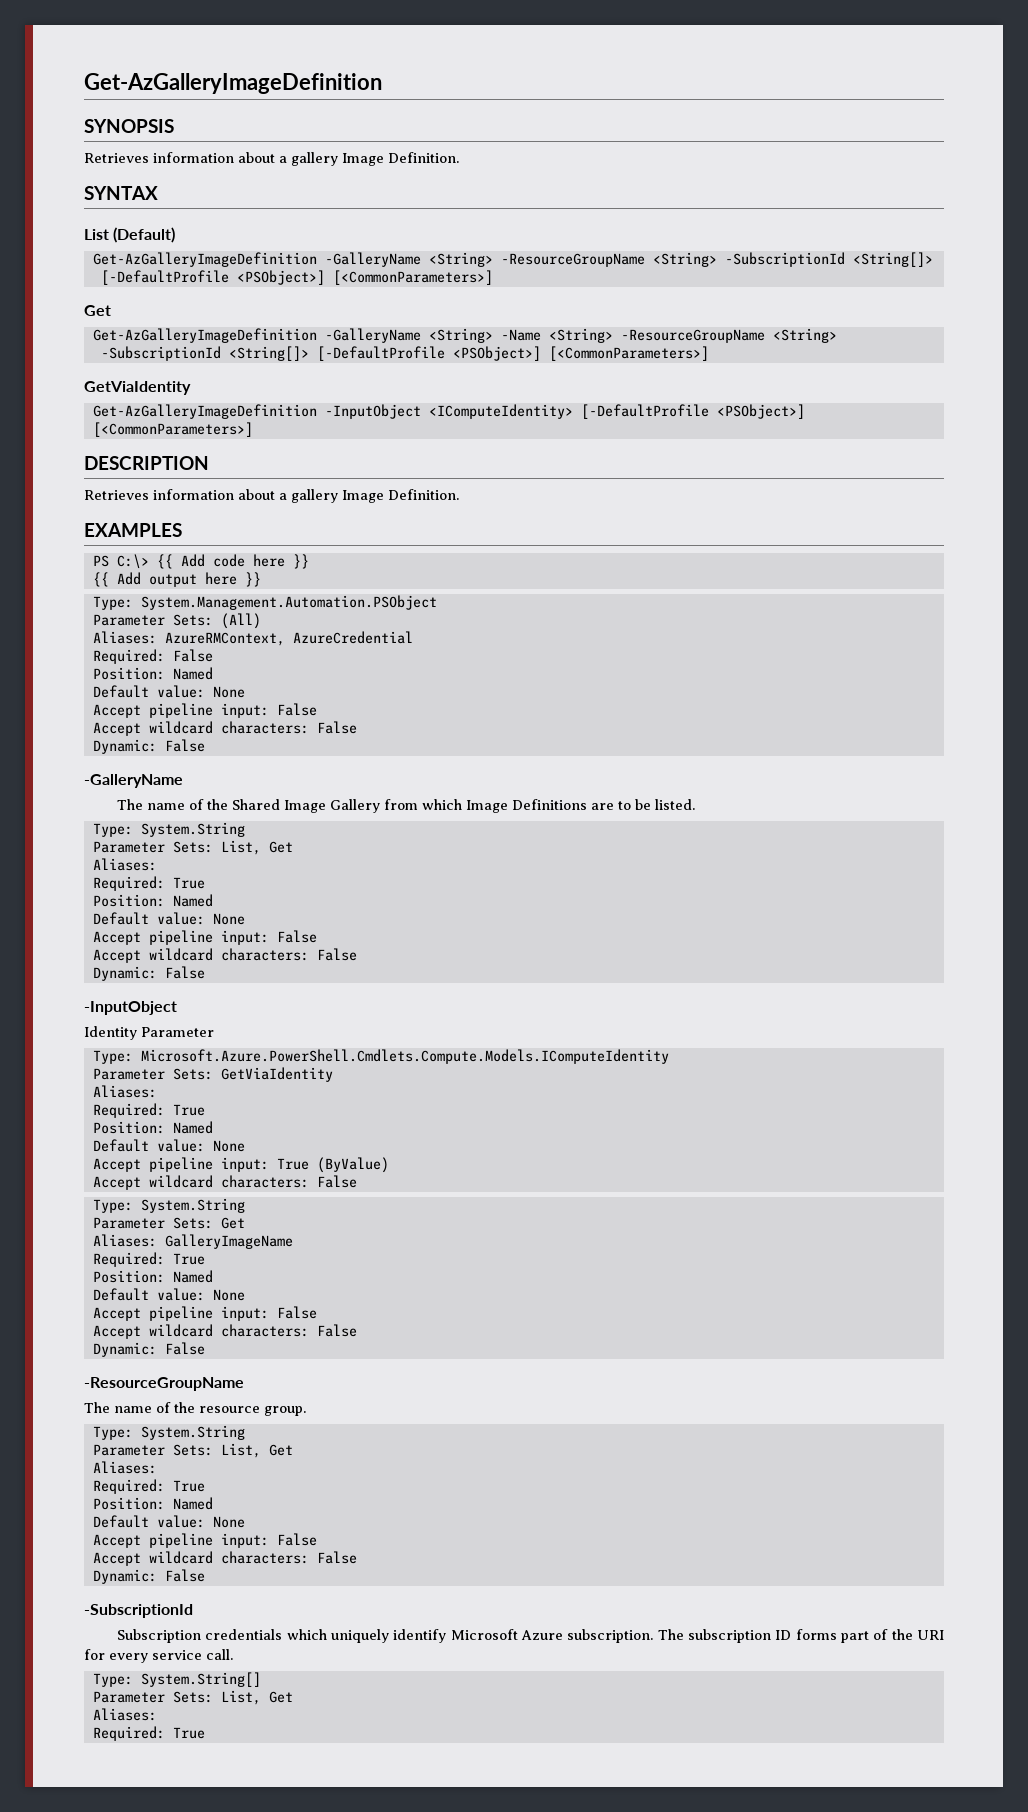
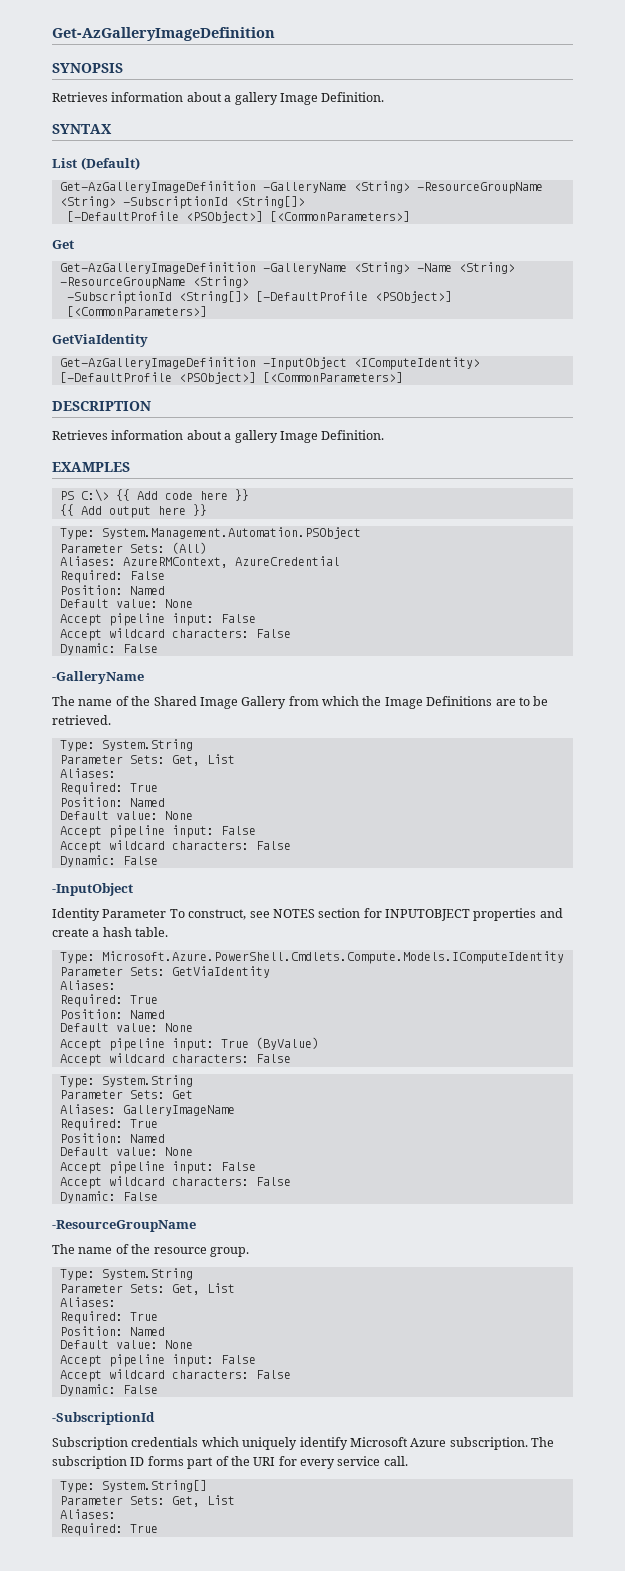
(463, 804) none -> [362,696,382,706] the
[655,799,696,810] [92,822,245,837] [92,840,293,855] listed. // Type: System.String // Parameter Sets: List, Get -> [52,715,111,725] [59,739,193,752] [59,754,235,766] retrieved. // Type: System.String // Parameter Sets: Get, List
(214, 1032) none -> [169,908,563,921] [52,927,169,937] To construct, see NOTES section for INPUTOBJECT properties and create a hash table.
[220,1443,293,1458] List, Get -> [171,1283,235,1295] Get, List
[220,1690,293,1705] List, Get -> [171,1495,235,1507] Get, List

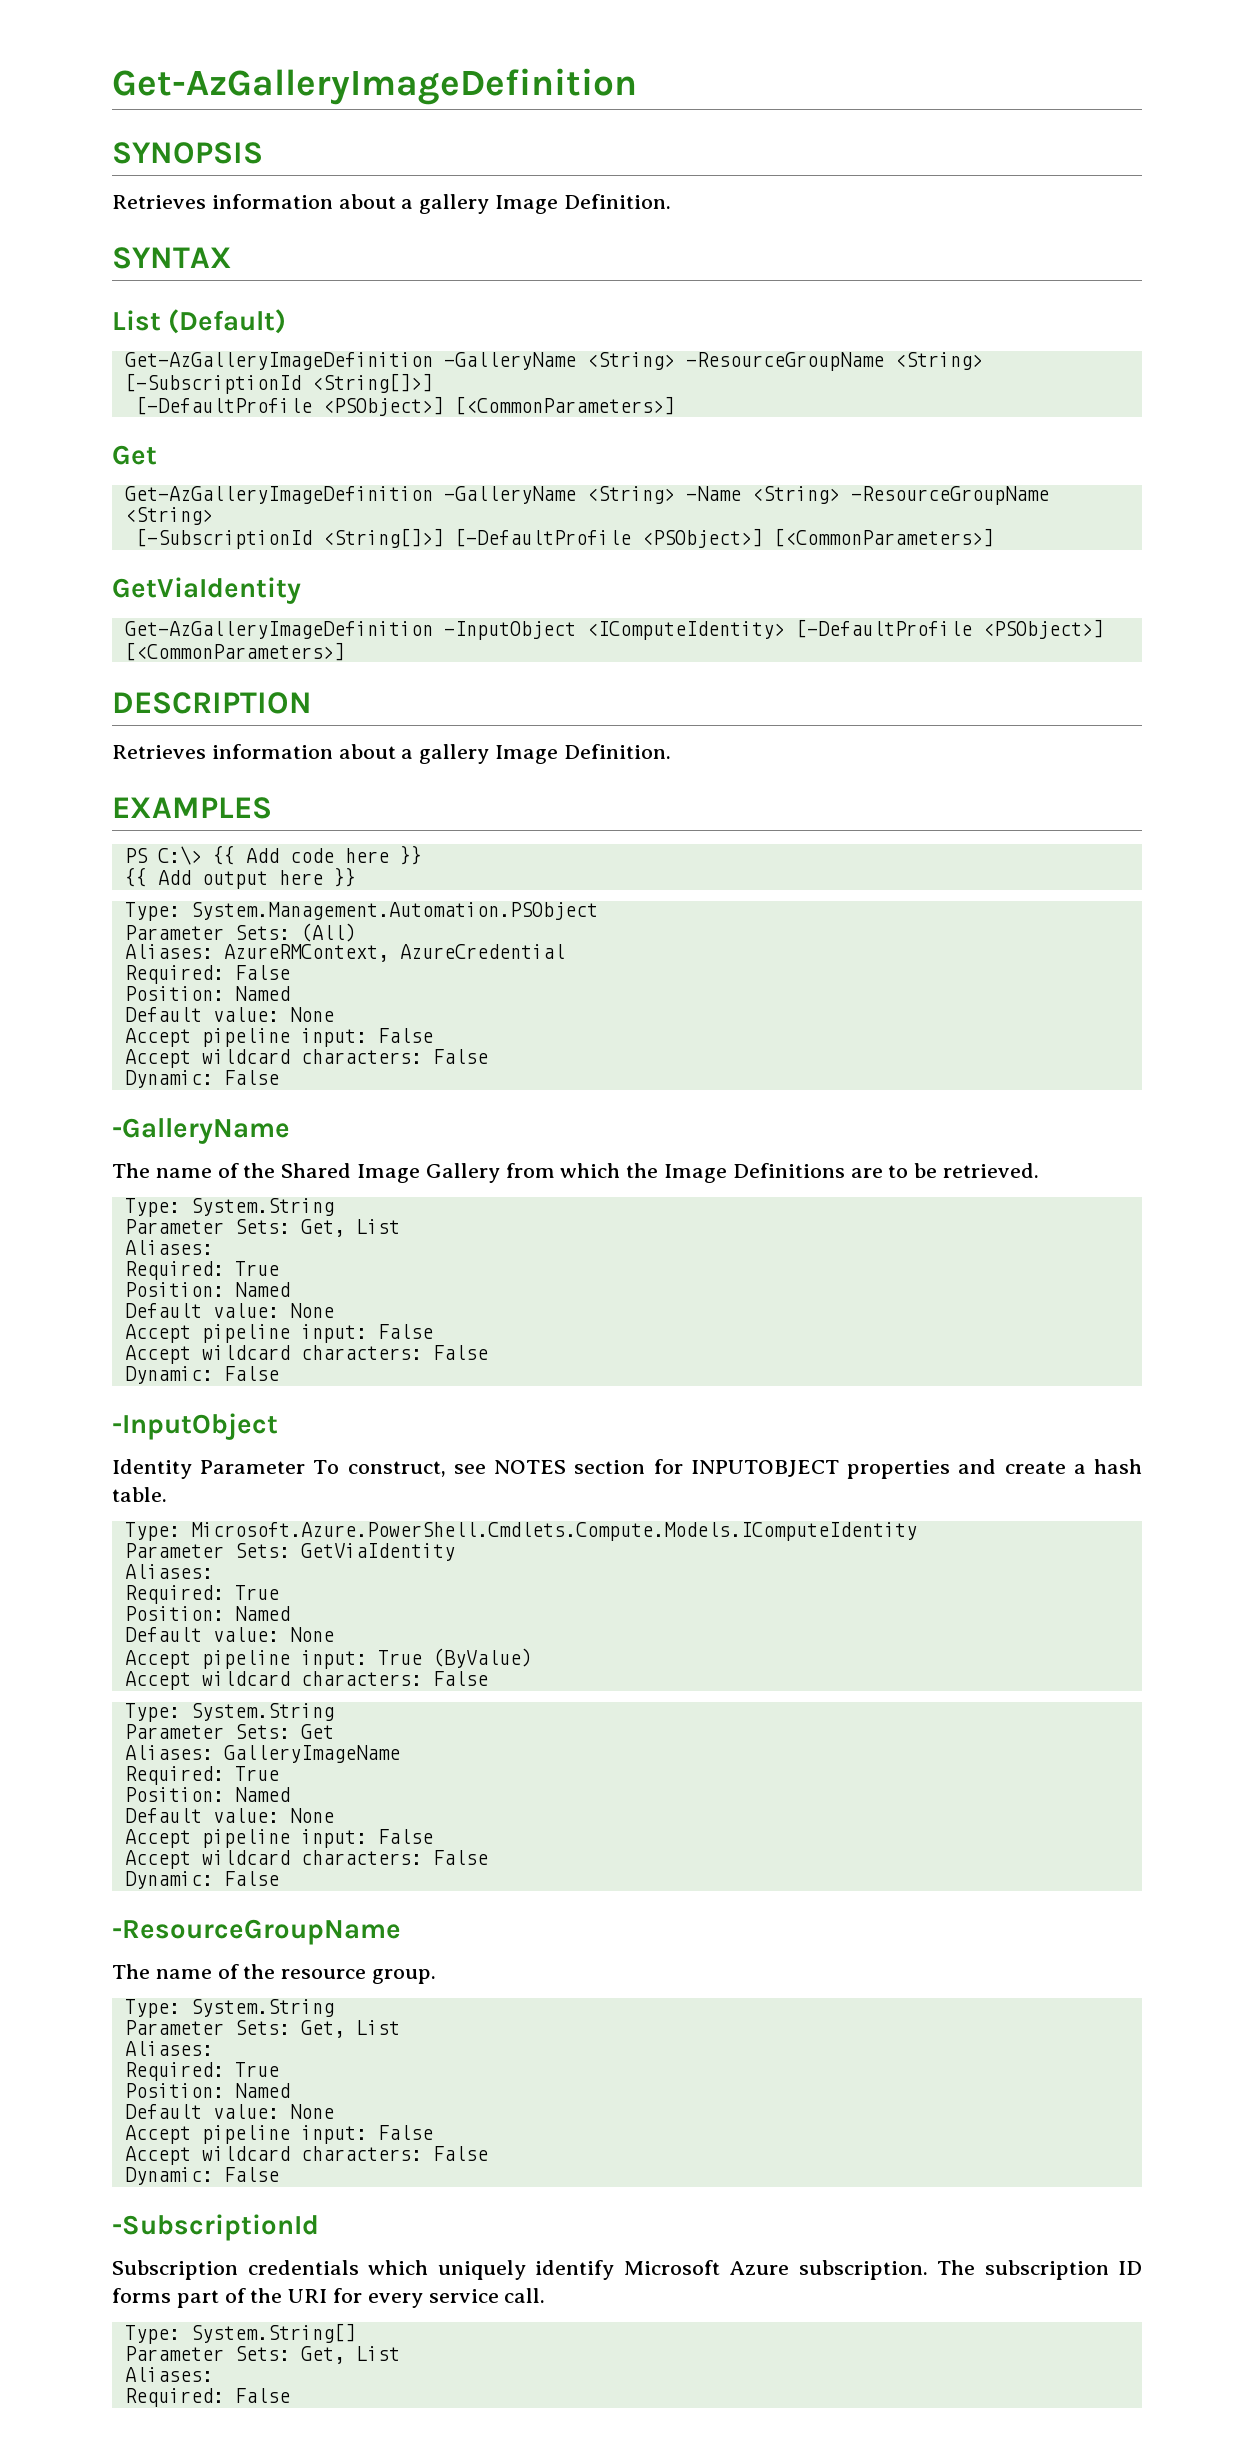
[122,196,305,209] -SubscriptionId <String[]> -> [124,373,433,394] [-SubscriptionId <String[]>]
[66,291,249,304] -SubscriptionId <String[]> -> [135,528,444,549] [-SubscriptionId <String[]>]
[129,1524,158,1533] True -> [234,2388,290,2403] False

